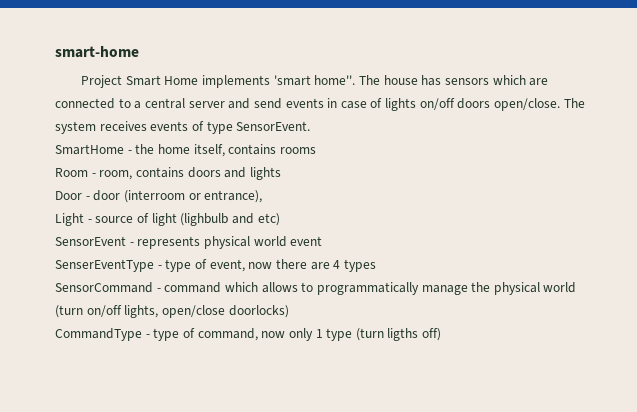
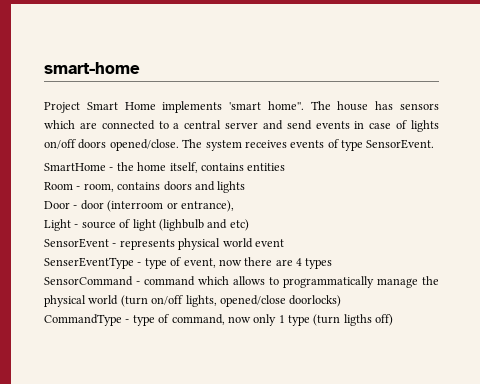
[494,98,561,111] open/close. -> [109,139,179,151] opened/close.
[279,147,316,154] rooms -> [247,163,286,171] entities
[161,305,225,318] open/close -> [219,295,286,307] opened/close

